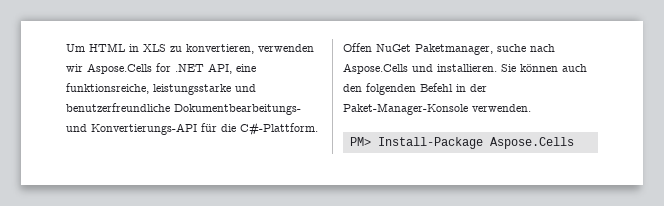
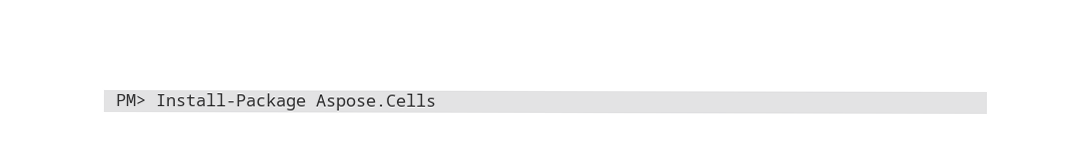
[66,43,314,54] [66,63,256,74] [66,83,256,95] [66,103,301,115] [66,122,318,136] [343,43,555,55] [343,63,587,74] [343,83,487,95] [343,103,531,115] Um HTML in XLS zu konvertieren, verwenden wir Aspose.Cells for .NET API, eine funktionsreiche, leistungsstarke und benutzerfreundliche Dokumentbearbeitungs- und Konvertierungs-API für die C#-Plattform. Offen NuGet Paketmanager, suche nach Aspose.Cells und installieren. Sie können auch den folgenden Befehl in der Paket-Manager-Konsole verwenden. // -> (114, 100) none

